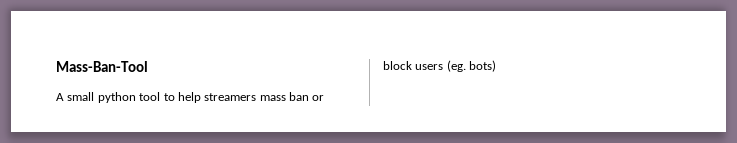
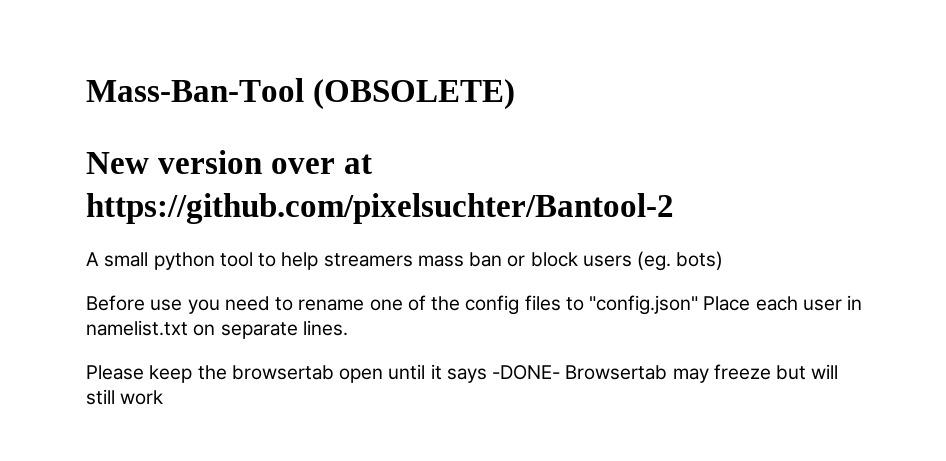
(148, 66) none -> [312,79,515,110] [86,150,372,174] [86,193,674,224] (OBSOLETE) // New version over at https://github.com/pixelsuchter/Bantool-2
(497, 66) none -> [86,295,863,315] [86,320,348,339] [86,364,839,383] [86,389,164,405] // Before use you need to rename one of the config files to "config.json" Place each user in namelist.txt on separate lines. // Please keep the browsertab open until it says -DONE- Browsertab may freeze but will still work

